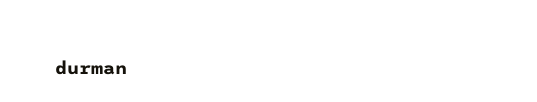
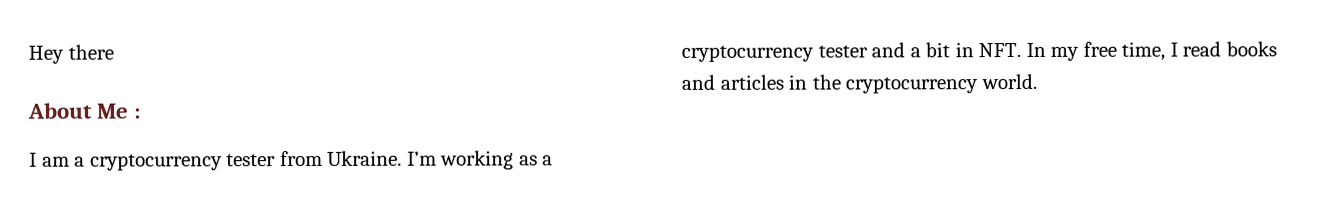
[55,60,127,75] durman -> [28,44,114,64] [27,102,142,119] [29,150,554,171] [681,41,1277,62] [681,73,1037,94] Hey there // About Me : // I am a cryptocurrency tester from Ukraine. I’m working as a cryptocurrency tester and a bit in NFT. In my free time, I read books and articles in the cryptocurrency world.

